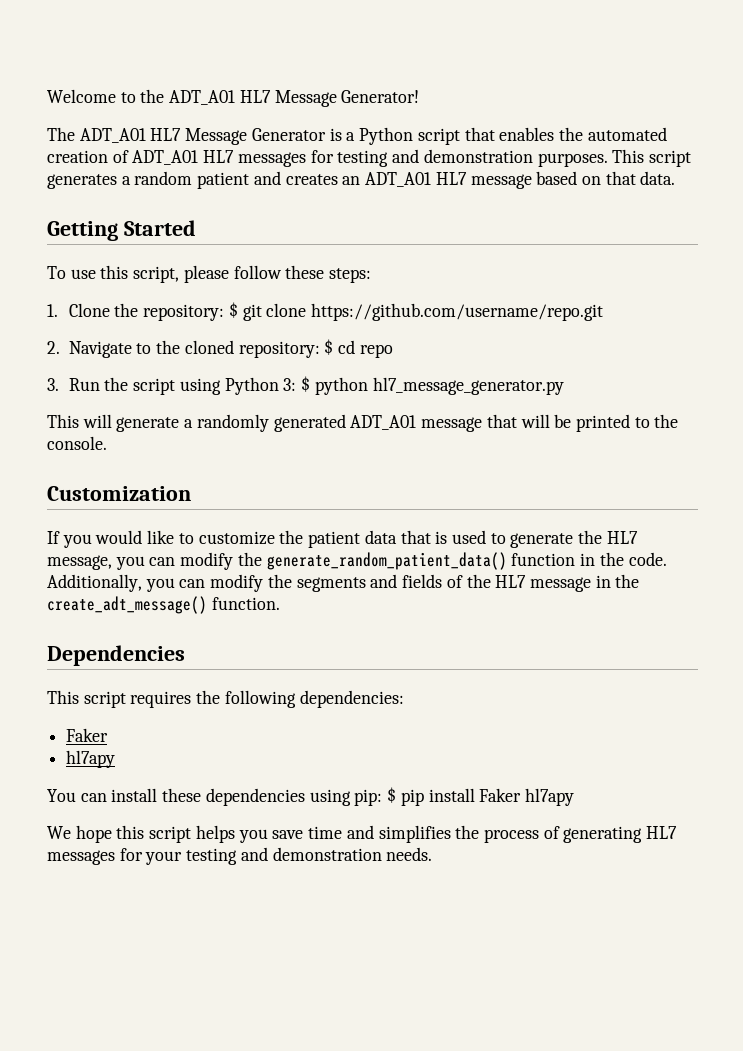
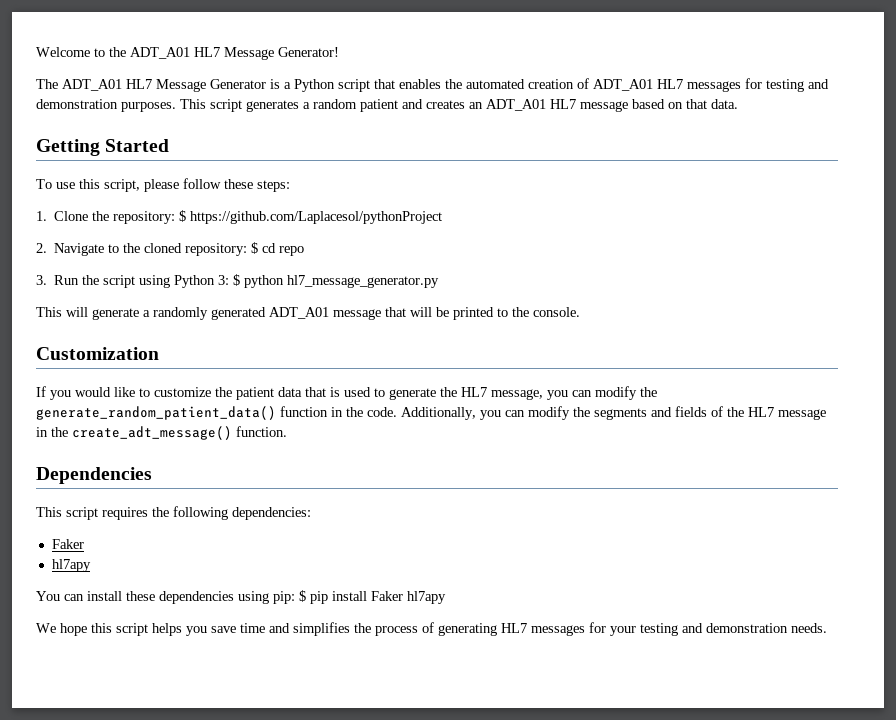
[242,303,604,321] git clone https://github.com/username/repo.git -> [190,211,443,224] https://github.com/Laplacesol/pythonProject

